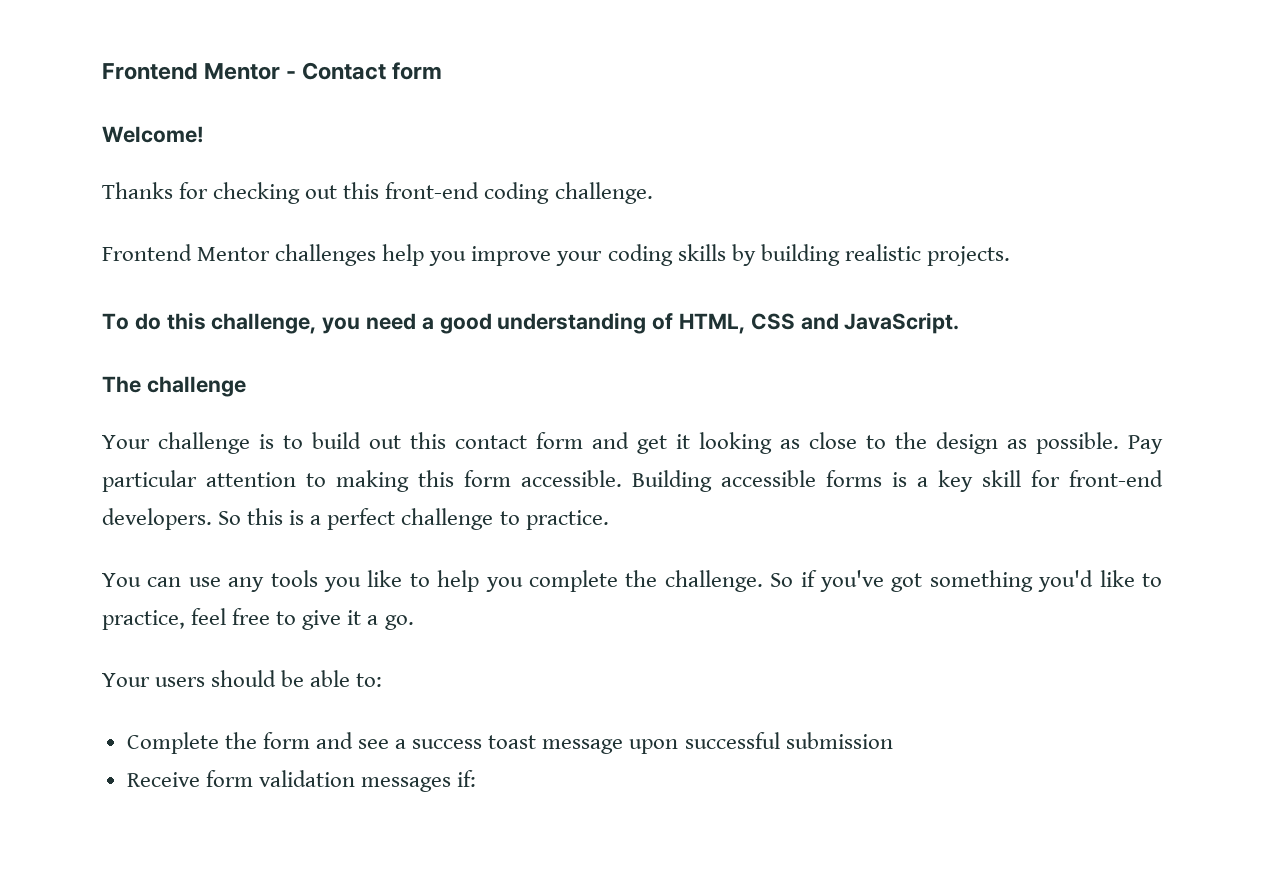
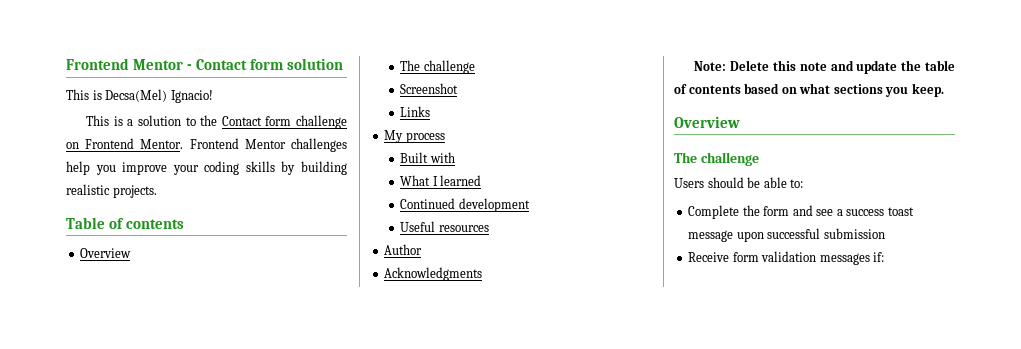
[102,126,204,143] [102,182,653,204] // Welcome! // Thanks for checking out this front-end coding challenge. // -> [287,58,344,70] [66,89,213,103] [86,115,347,129] [66,138,184,149] solution // This is Decsa(Mel) Ignacio! // This is a solution to the Contact form challenge on Frontend Mentor.
[102,312,960,334] [102,376,246,397] [102,432,1163,454] [102,470,1163,492] [102,508,609,530] [102,570,1162,592] [102,608,414,630] [102,673,206,687] To do this challenge, you need a good understanding of HTML, CSS and JavaScript. // The challenge // Your challenge is to build out this contact form and get it looking as close to the design as possible. Pay particular attention to making this form accessible. Building accessible forms is a key skill for front-end developers. So this is a perfect challenge to practice. // You can use any tools you like to help you complete the challenge. So if you've got something you'd like to practice, feel free to give it a go. // Your users -> [66,217,184,229] [80,248,132,258] [400,60,475,74] [400,83,459,94] [400,106,431,117] [384,130,445,143] [400,152,455,163] [400,175,482,186] [400,198,530,212] [400,221,489,232] [384,244,423,255] [384,267,483,281] [694,60,955,74] [674,83,944,97] [674,116,740,128] [674,152,759,166] [674,178,704,188] Table of contents // Overview // The challenge // Screenshot // Links // My process // Built with // What I learned // Continued development // Useful resources // Author // Acknowledgments // Note: Delete this note and update the table of contents based on what sections you keep. // Overview // The challenge // Users

